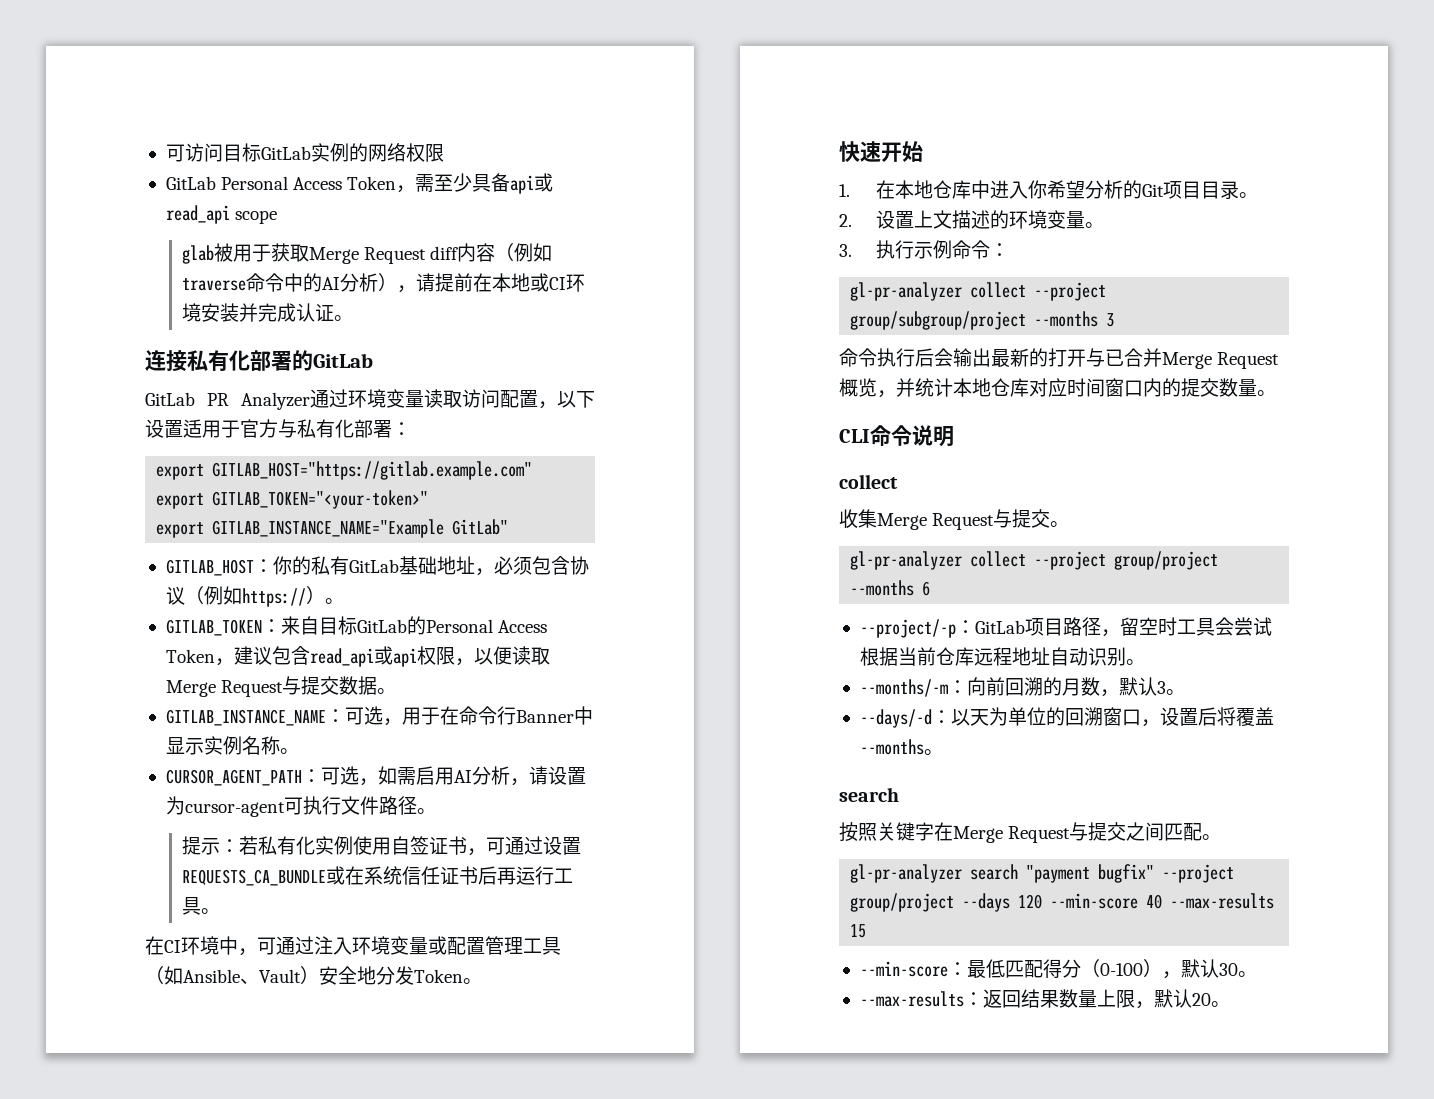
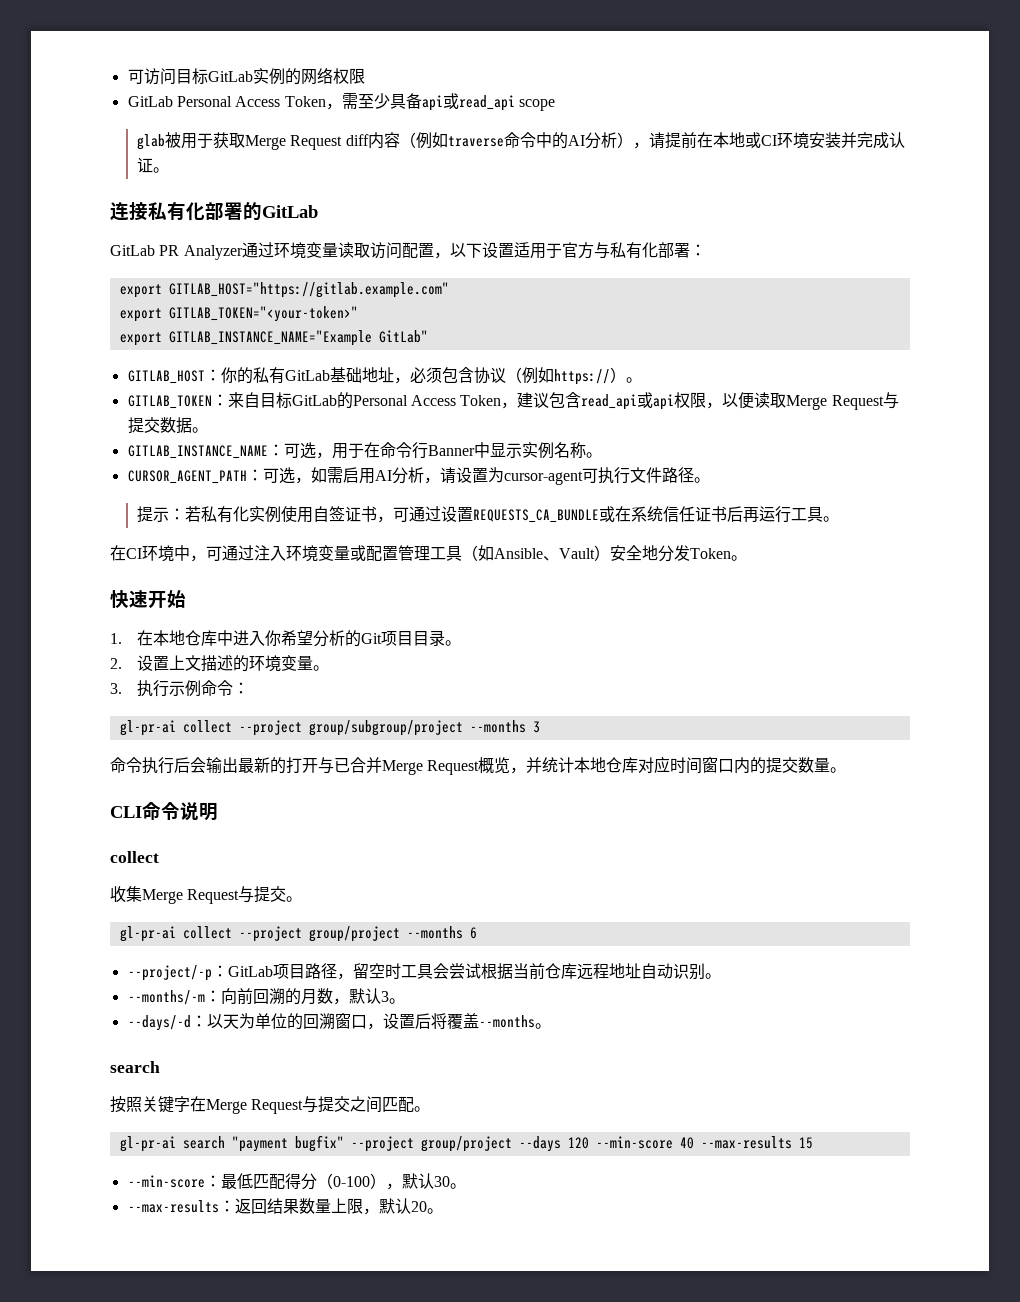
[850,282,963,301] gl-pr-analyzer -> [119,720,176,736] gl-pr-ai
[850,551,963,570] gl-pr-analyzer -> [119,926,176,942] gl-pr-ai
[850,864,963,883] gl-pr-analyzer -> [119,1136,176,1152] gl-pr-ai

